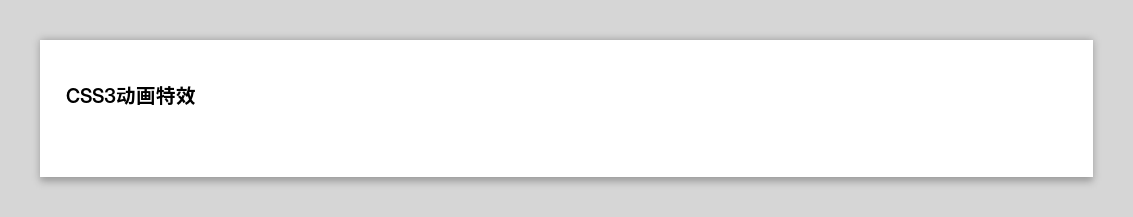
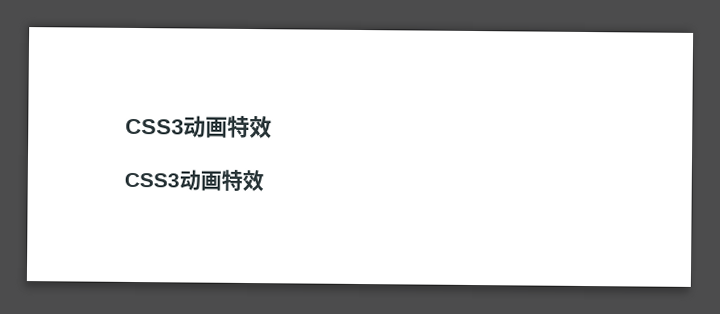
[66,86,196,106] CSS3动画特效 -> [125,115,272,139] [124,169,264,192] CSS3动画特效 // CSS3动画特效

